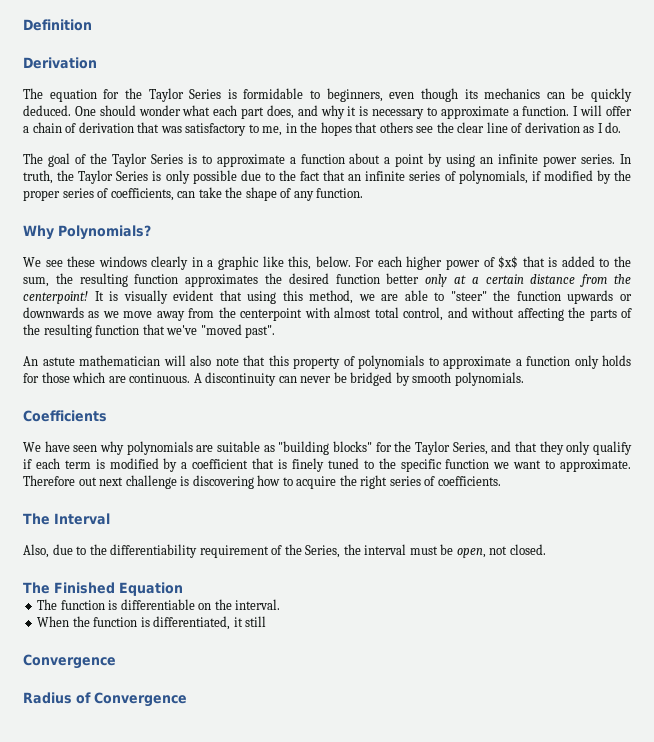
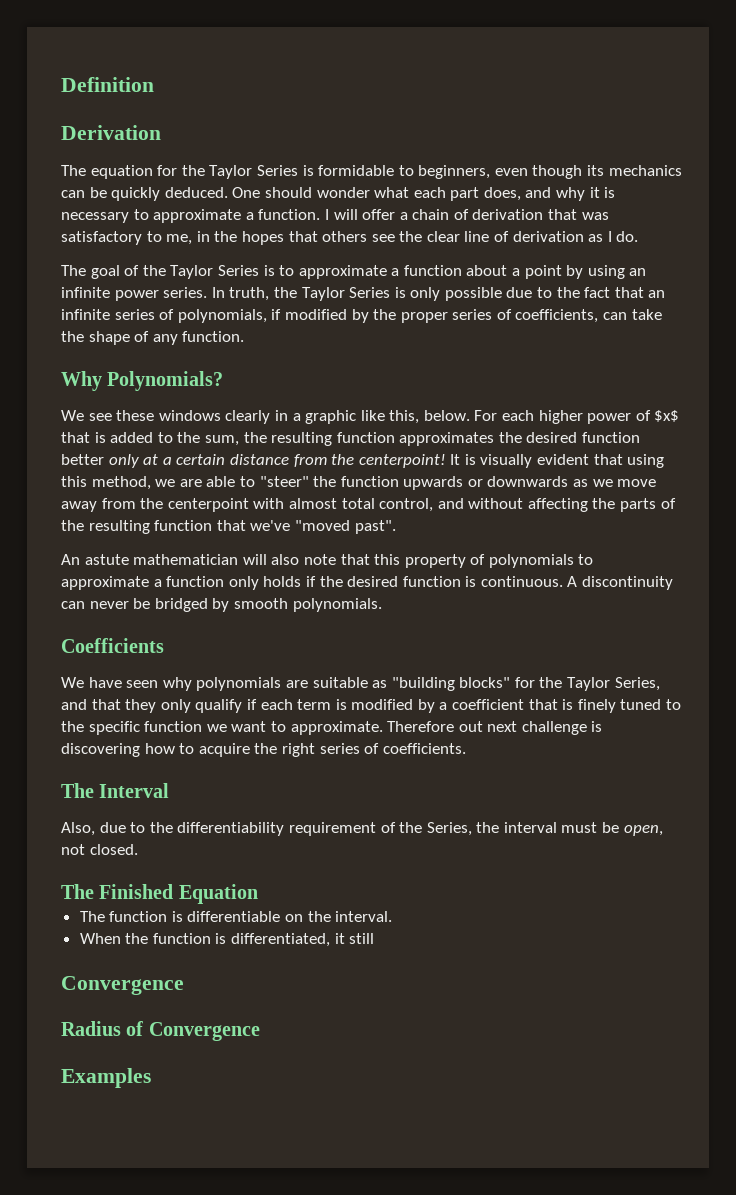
[23,372,126,383] for those which are -> [305,576,477,587] if the desired function is
(187, 699) none -> [61,1068,151,1088] // Examples

